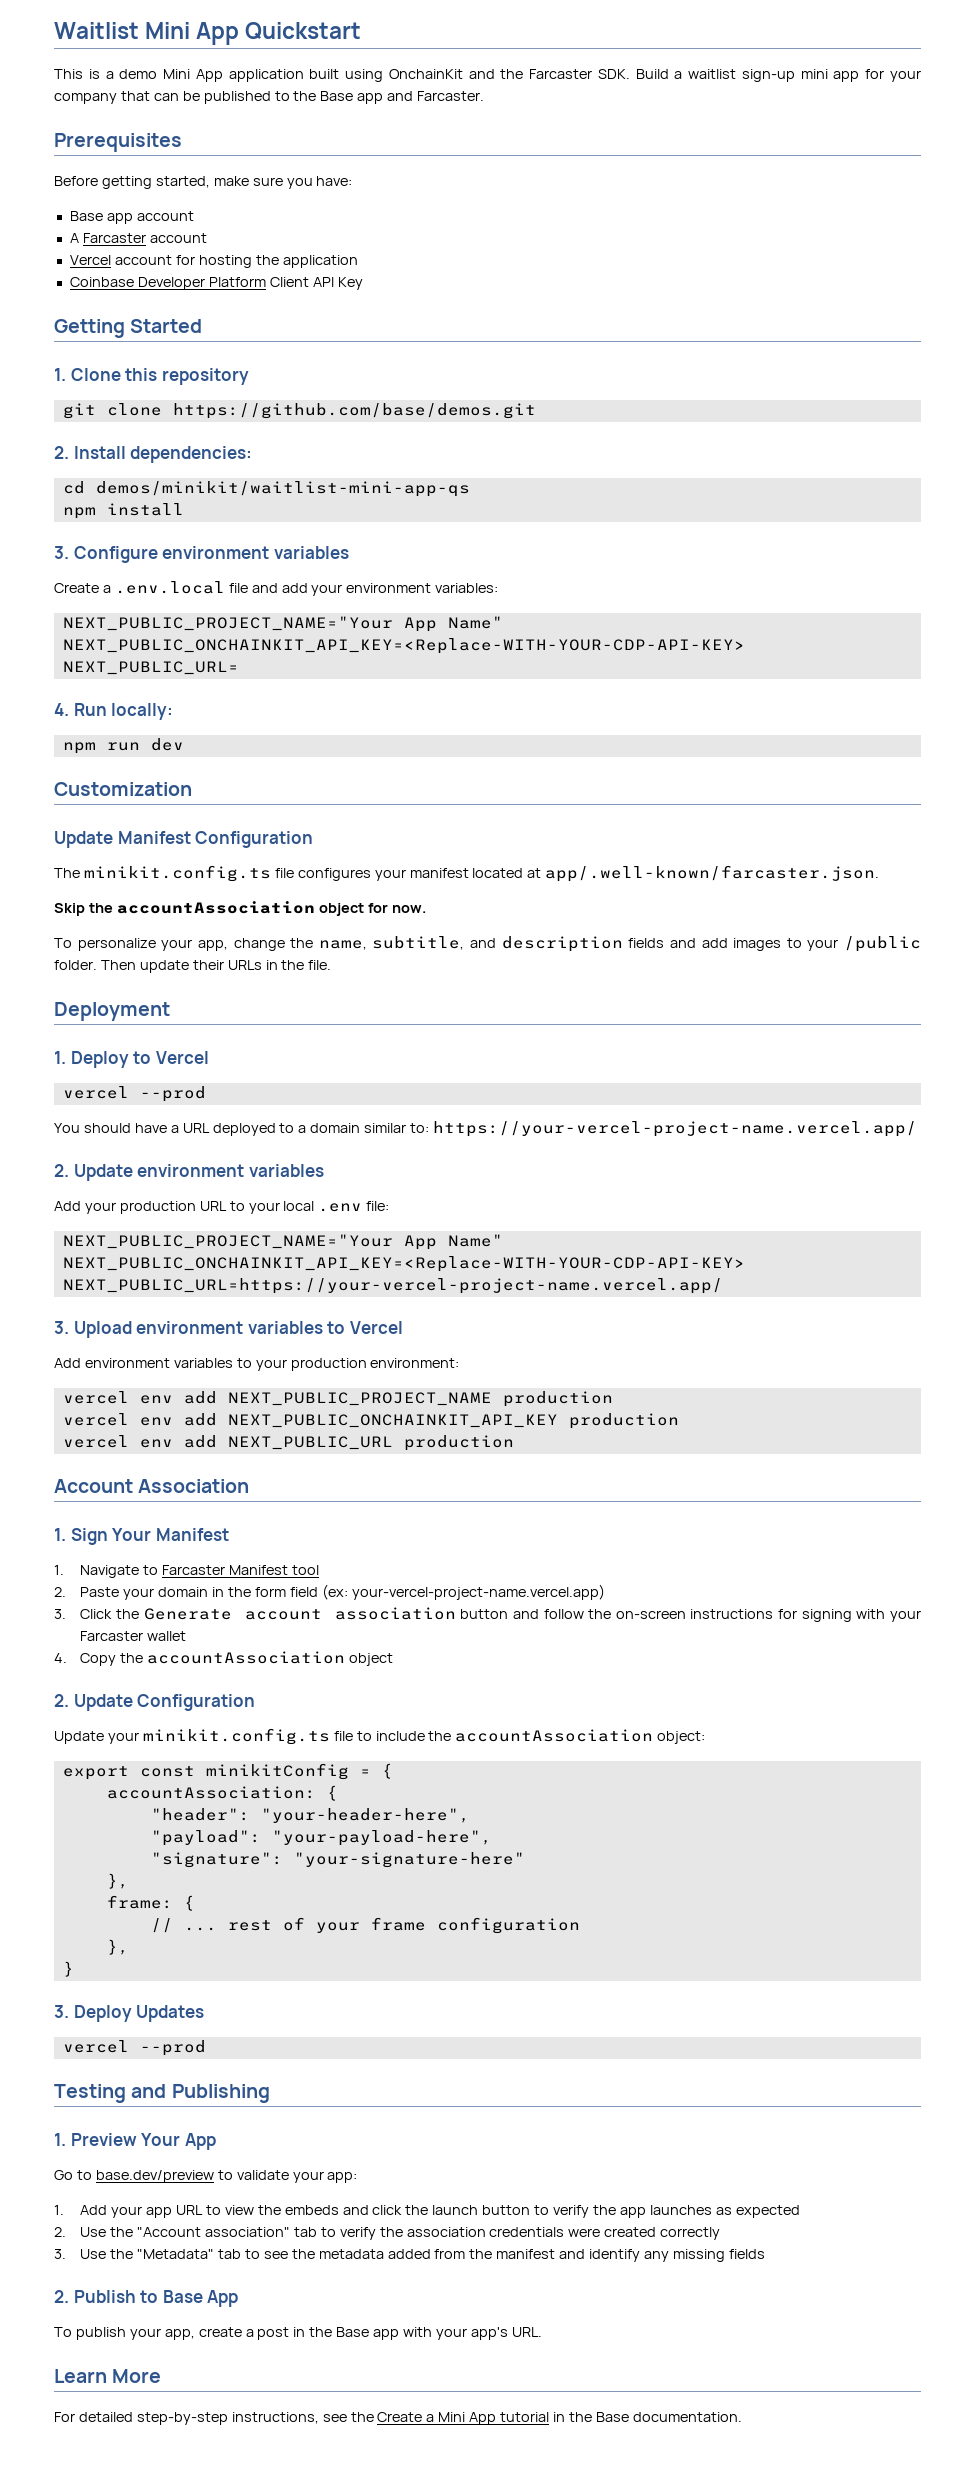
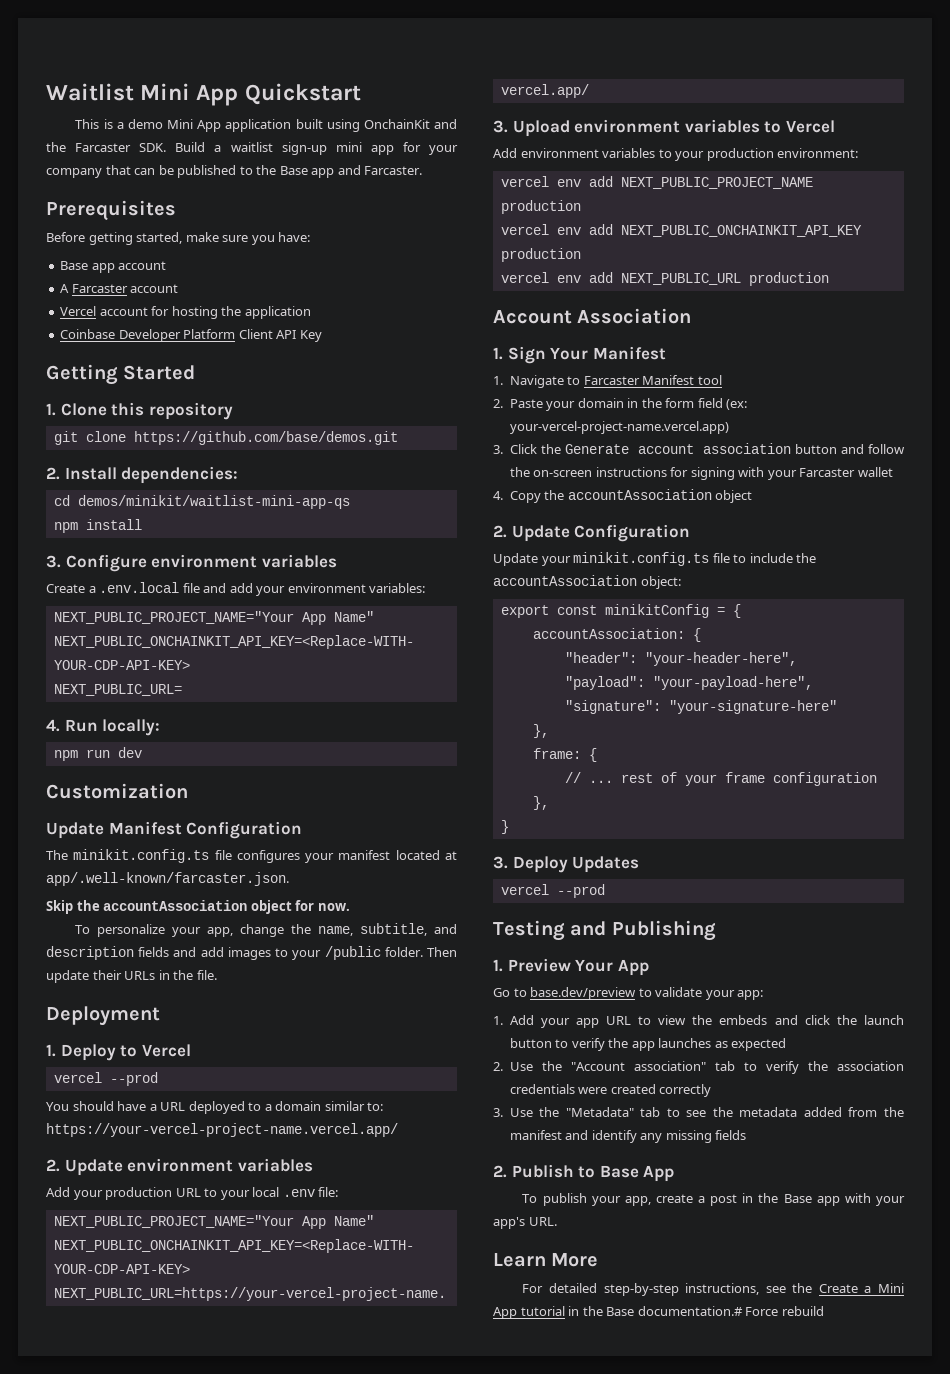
[632,2412,742,2422] documentation. -> [637,1306,824,1316] documentation.# Force rebuild

